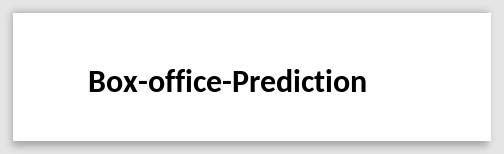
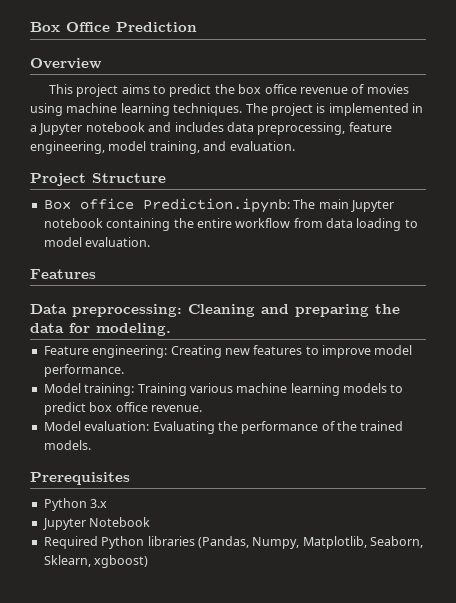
[88,69,367,92] Box-office-Prediction -> [30,22,197,32] [30,58,102,69] [48,84,409,97] [30,103,423,116] [30,122,392,135] [30,141,295,154] [30,173,166,186] [43,198,394,213] [43,218,418,231] [43,237,151,247] [30,269,96,279] [30,304,400,317] [30,323,171,336] [43,345,413,358] [43,364,124,377] [43,383,404,396] [43,402,202,415] [43,421,404,434] [43,440,91,450] [30,472,130,485] [43,498,108,511] [42,517,151,530] [43,536,423,549] [43,555,149,568] Box Office Prediction // Overview // This project aims to predict the box office revenue of movies using machine learning techniques. The project is implemented in a Jupyter notebook and includes data preprocessing, feature engineering, model training, and evaluation. // Project Structure // Box office Prediction.ipynb: The main Jupyter notebook containing the entire workflow from data loading to model evaluation. // Features // Data preprocessing: Cleaning and preparing the data for modeling. // Feature engineering: Creating new features to improve model performance. // Model training: Training various machine learning models to predict box office revenue. // Model evaluation: Evaluating the performance of the trained models. // Prerequisites // Python 3.x // Jupyter Notebook // Required Python libraries (Pandas, Numpy, Matplotlib, Seaborn, Sklearn, xgboost)

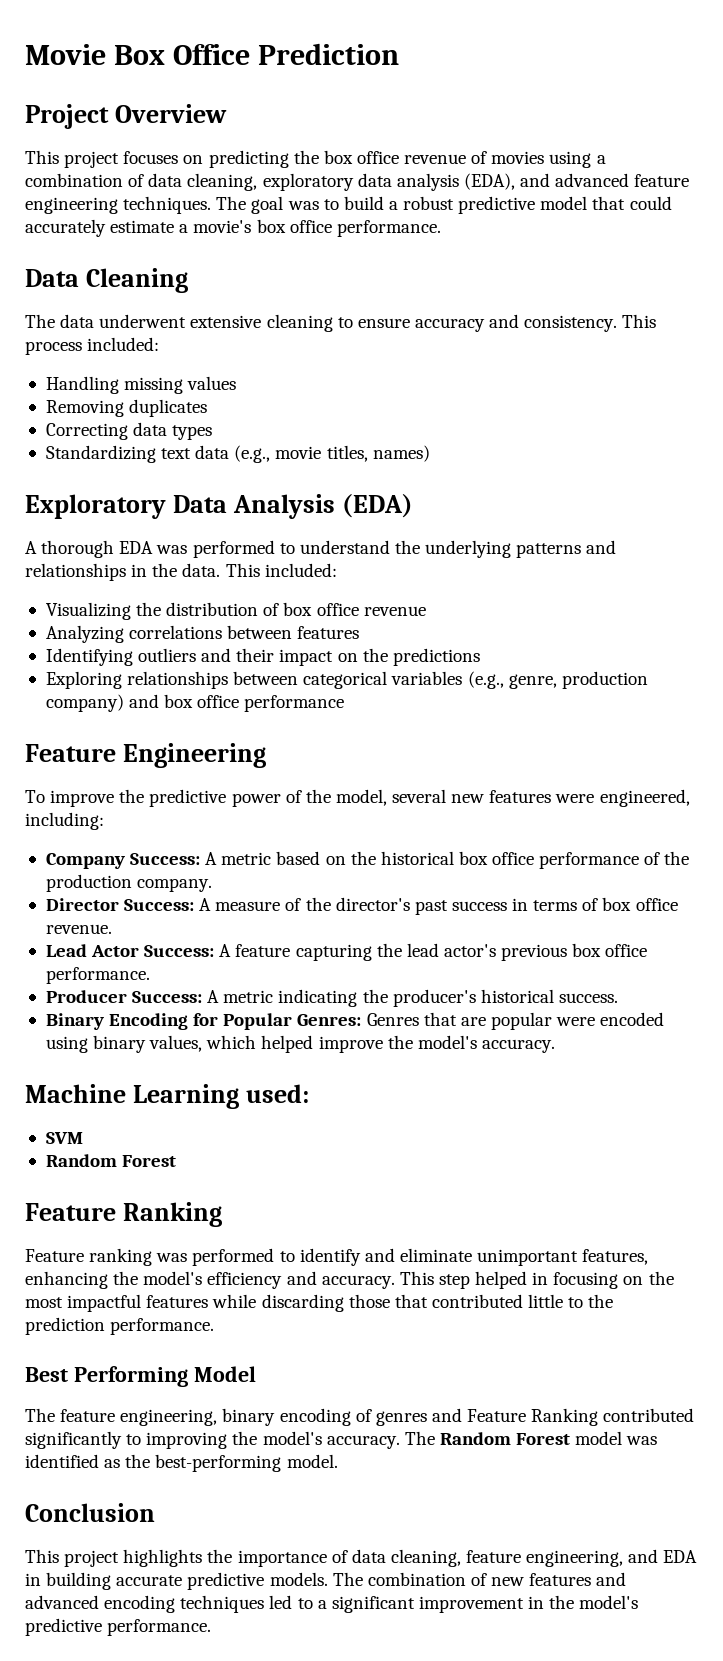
(30, 27) none -> [25,44,106,65] Movie
(197, 27) none -> [25,104,109,129] Project
[121,84,212,97] aims to predict -> [123,150,289,168] focuses on predicting
[66,103,423,116] [30,122,392,135] [30,141,295,154] [30,173,166,186] [43,198,394,213] [43,218,418,231] [43,237,151,247] [30,269,96,279] [30,304,182,317] machine learning techniques. The project is implemented in a Jupyter notebook and includes data preprocessing, feature engineering, model training, and evaluation. // Project Structure // Box office Prediction.ipynb: The main Jupyter notebook containing the entire workflow from data loading to model evaluation. // Features // Data preprocessing: -> [596,155,606,164] [25,173,690,191] [25,196,672,214] [25,219,441,237] [25,269,79,287] a combination of data cleaning, exploratory data analysis (EDA), and advanced feature engineering techniques. The goal was to build a robust predictive model that could accurately estimate a movie's box office performance. // Data
[261,304,400,317] [30,323,171,336] [43,345,413,358] [43,364,124,377] [43,383,404,396] [43,402,202,415] [43,421,404,434] [43,440,91,450] [30,472,130,485] [43,498,108,511] [42,517,151,530] [43,536,423,549] [43,555,149,568] and preparing the data for modeling. // Feature engineering: Creating new features to improve model performance. // Model training: Training various machine learning models to predict box office revenue. // Model evaluation: Evaluating the performance of the trained models. // Prerequisites // Python 3.x // Jupyter Notebook // Required Python libraries (Pandas, Numpy, Matplotlib, Seaborn, Sklearn, xgboost) -> [25,314,657,332] [25,337,160,355] [45,376,237,394] [45,399,208,417] [45,422,213,440] [45,445,430,463] [25,494,413,519] [25,540,617,558] [25,563,337,581] [45,602,426,620] [45,625,360,643] [45,648,480,666] [45,671,648,689] [45,694,345,712] [25,743,266,768] [25,789,690,807] [25,812,104,830] [45,851,690,869] [45,874,213,892] [45,897,678,915] [45,924,112,934] [45,943,648,961] [45,967,150,984] [45,989,618,1007] [45,1012,665,1030] [45,1035,555,1053] [25,1084,309,1109] [45,1132,83,1144] [45,1154,177,1167] [25,1202,222,1227] [25,1248,649,1266] [25,1271,674,1289] [25,1294,614,1312] [25,1317,215,1335] [25,1366,256,1387] [25,1408,695,1426] [25,1431,658,1449] [25,1454,338,1472] [25,1503,155,1522] [25,1549,698,1567] [25,1572,627,1590] [25,1595,639,1613] [25,1618,212,1636] // The data underwent extensive cleaning to ensure accuracy and consistency. This process included: // Handling missing values // Removing duplicates // Correcting data types // Standardizing text data (e.g., movie titles, names) // Exploratory Data Analysis (EDA) // A thorough EDA was performed to understand the underlying patterns and relationships in the data. This included: // Visualizing the distribution of box office revenue // Analyzing correlations between features // Identifying outliers and their impact on the predictions // Exploring relationships between categorical variables (e.g., genre, production company) and box office performance // Feature Engineering // To improve the predictive power of the model, several new features were engineered, including: // Company Success: A metric based on the historical box office performance of the production company. // Director Success: A measure of the director's past success in terms of box office revenue. // Lead Actor Success: A feature capturing the lead actor's previous box office performance. // Producer Success: A metric indicating the producer's historical success. // Binary Encoding for Popular Genres: Genres that are popular were encoded using binary values, which helped improve the model's accuracy. // Machine Learning used: // SVM // Random Forest // Feature Ranking // Feature ranking was performed to identify and eliminate unimportant features, enhancing the model's efficiency and accuracy. This step helped in focusing on the most impactful features while discarding those that contributed little to the prediction performance. // Best Performing Model // The feature engineering, binary encoding of genres and Feature Ranking contributed significantly to improving the model's accuracy. The Random Forest model was identified as the best-performing model. // Conclusion // This project highlights the importance of data cleaning, feature engineering, and EDA in building accurate predictive models. The combination of new features and advanced encoding techniques led to a significant improvement in the model's predictive performance.

